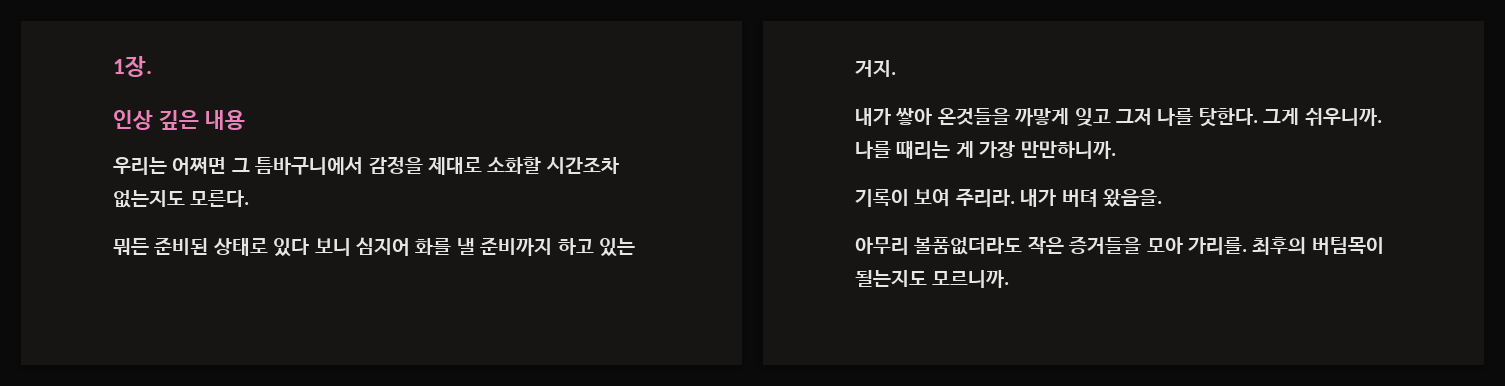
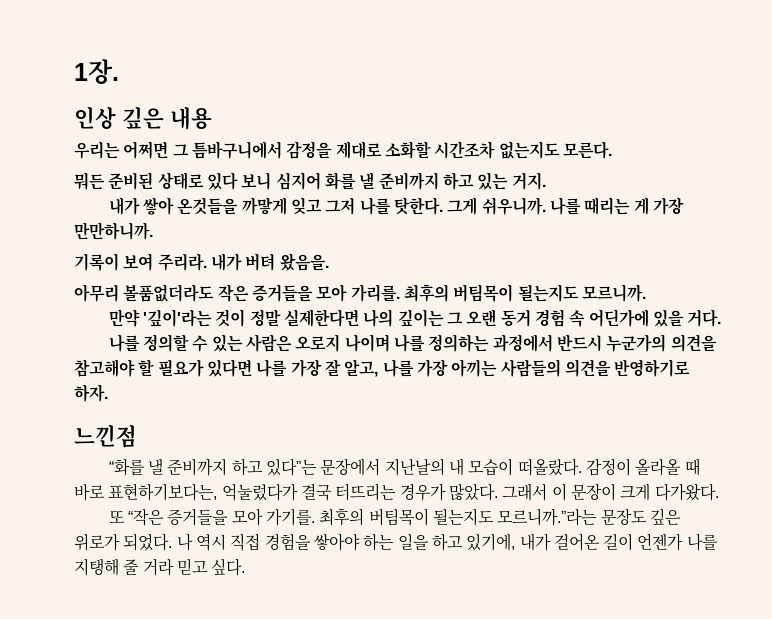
(1010, 279) none -> [108,309,722,327] [108,334,717,352] [74,359,691,377] [74,384,108,402] [74,424,137,448] [108,458,700,476] [74,483,719,501] [108,508,681,526] [74,533,718,551] [74,558,246,576] // 만약 '깊이'라는 것이 정말 실제한다면 나의 깊이는 그 오랜 동거 경험 속 어딘가에 있을 거다. // 나를 정의할 수 있는 사람은 오로지 나이며 나를 정의하는 과정에서 반드시 누군가의 의견을 참고해야 할 필요가 있다면 나를 가장 잘 알고, 나를 가장 아끼는 사람들의 의견을 반영하기로 하자. // 느낀점 // “화를 낼 준비까지 하고 있다”는 문장에서 지난날의 내 모습이 떠올랐다. 감정이 올라올 때 바로 표현하기보다는, 억눌렀다가 결국 터뜨리는 경우가 많았다. 그래서 이 문장이 크게 다가왔다. // 또 “작은 증거들을 모아 가기를. 최후의 버팀목이 될는지도 모르니까.”라는 문장도 깊은 위로가 되었다. 나 역시 직접 경험을 쌓아야 하는 일을 하고 있기에, 내가 걸어온 길이 언젠가 나를 지탱해 줄 거라 믿고 싶다.

